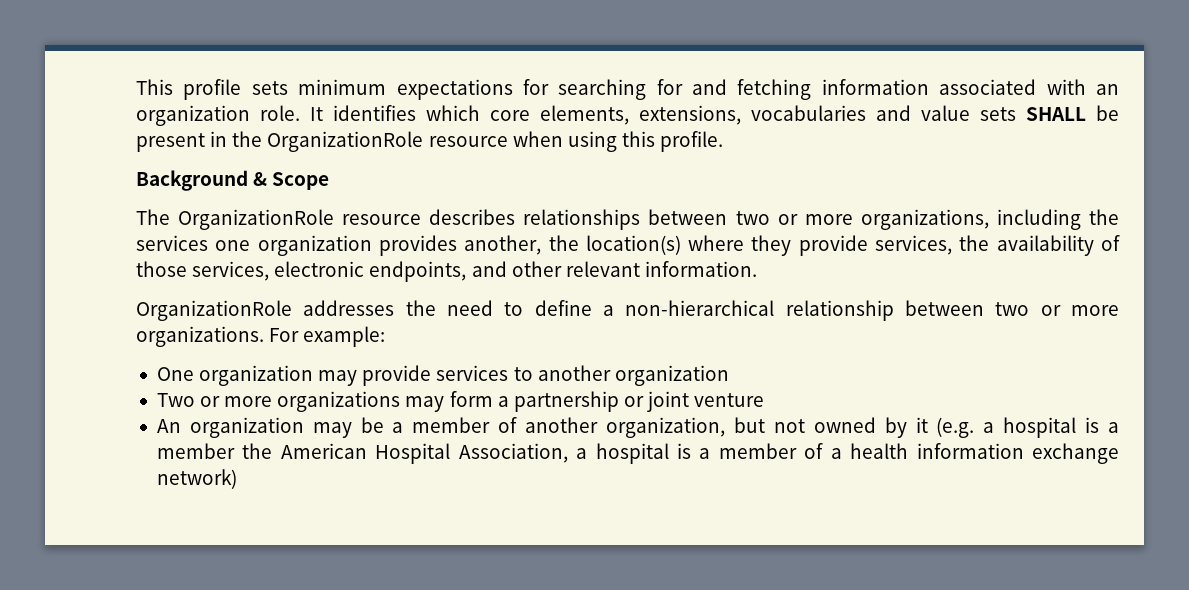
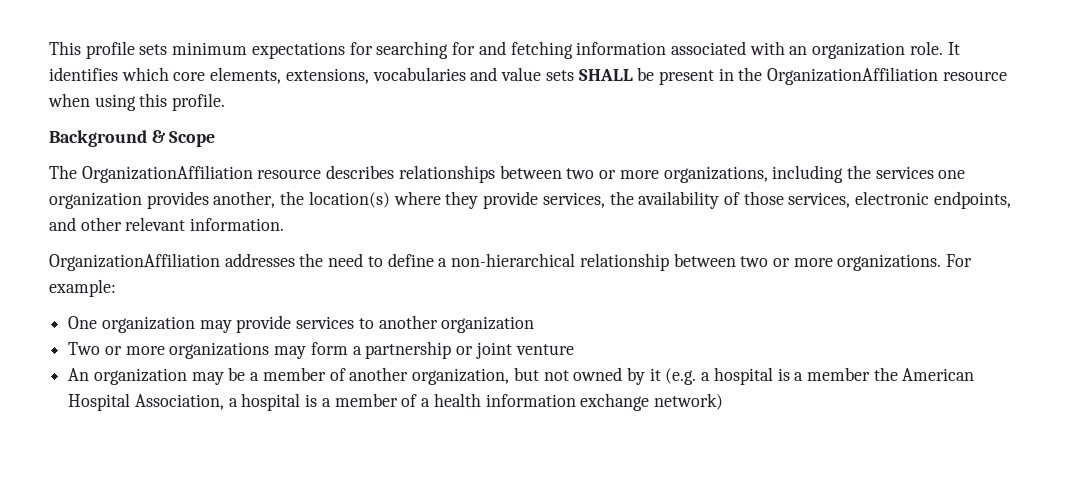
[267,131,424,152] OrganizationRole -> [767,67,939,85] OrganizationAffiliation
[178,209,335,230] OrganizationRole -> [81,165,253,183] OrganizationAffiliation
[136,300,292,321] OrganizationRole -> [49,253,220,271] OrganizationAffiliation

